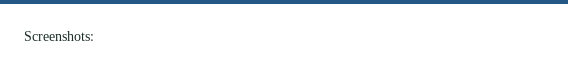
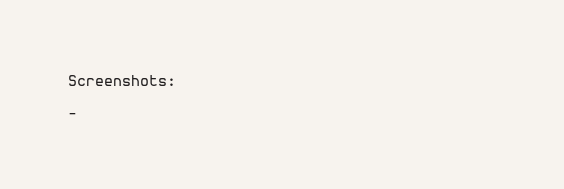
(94, 36) none -> [68,113,77,122] // ¯

